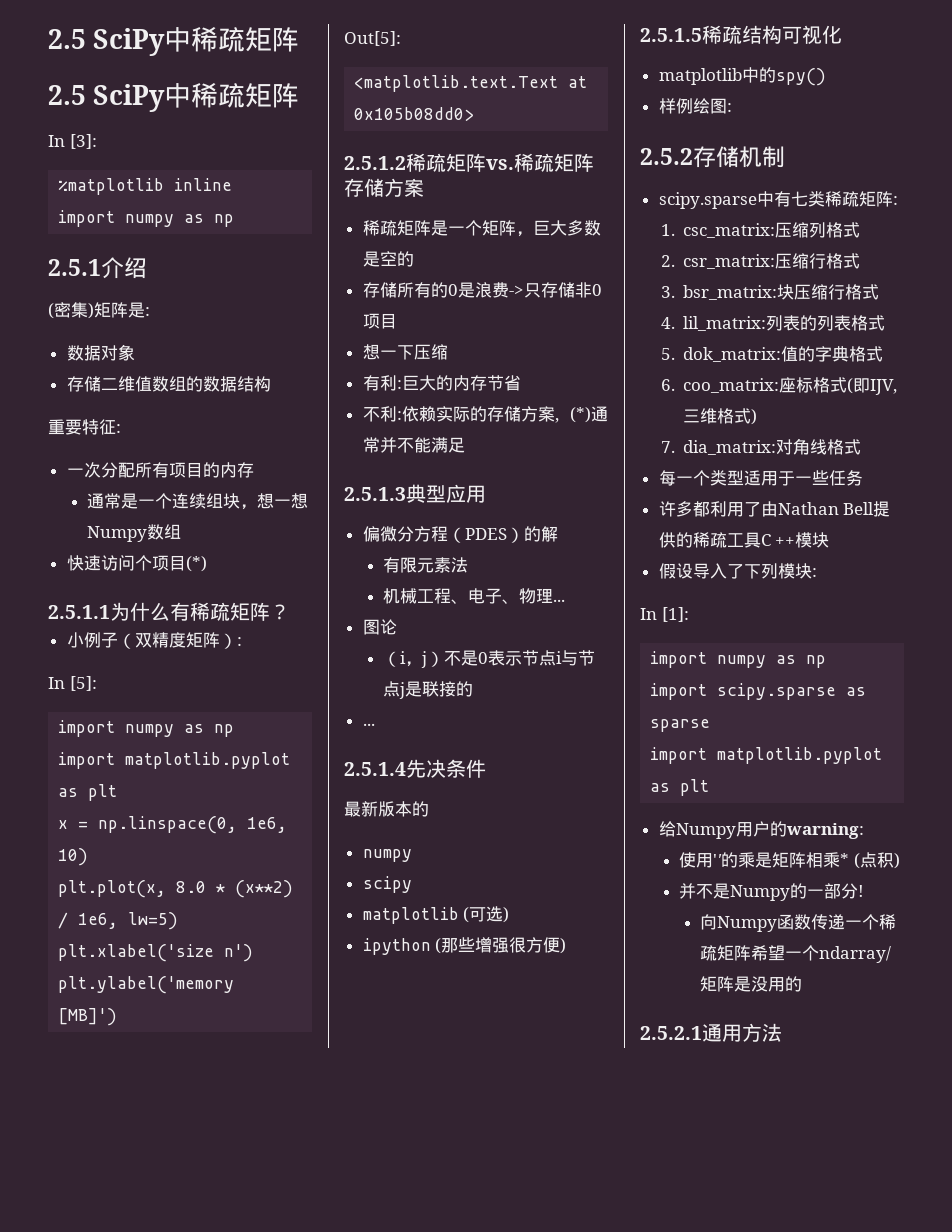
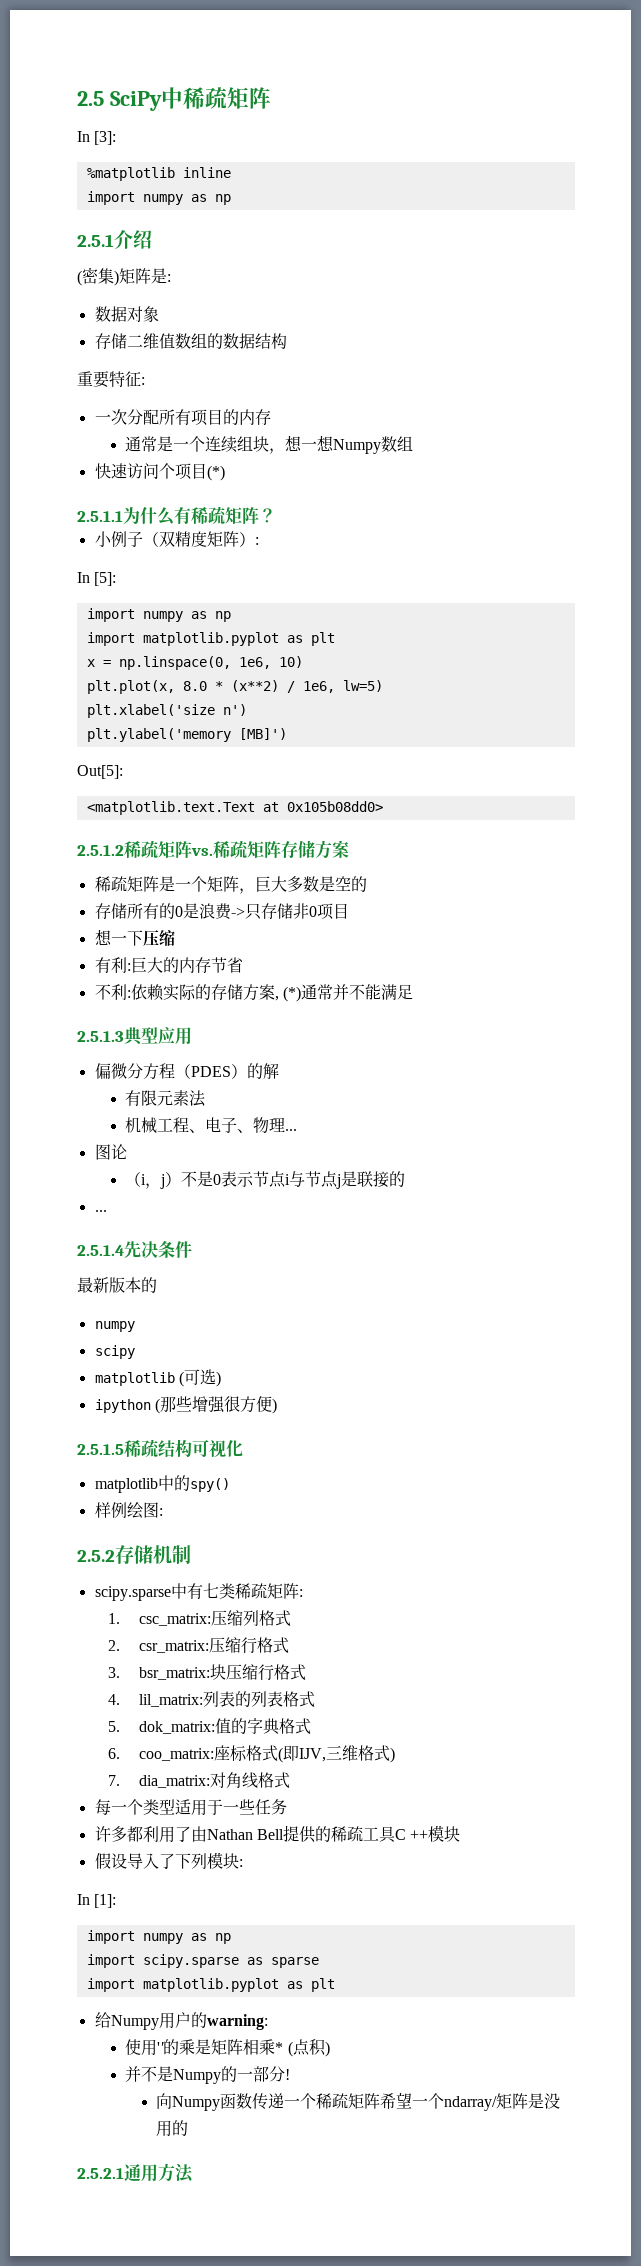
[48,27,300,56] [48,83,300,112] 2.5 SciPy中稀疏矩阵 // 2.5 SciPy中稀疏矩阵 -> [77,87,271,111] 2.5 SciPy中稀疏矩阵

